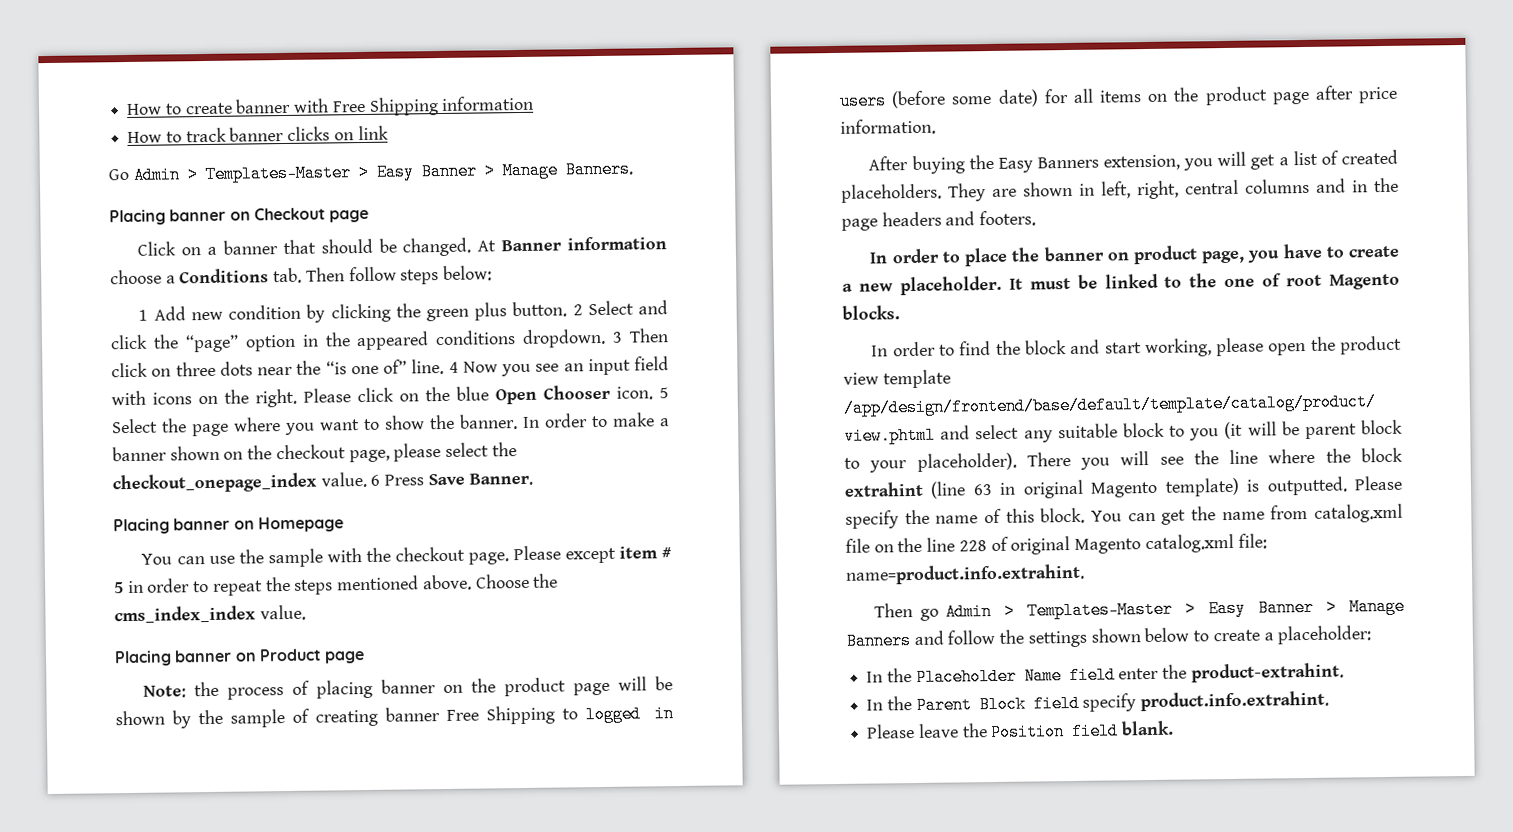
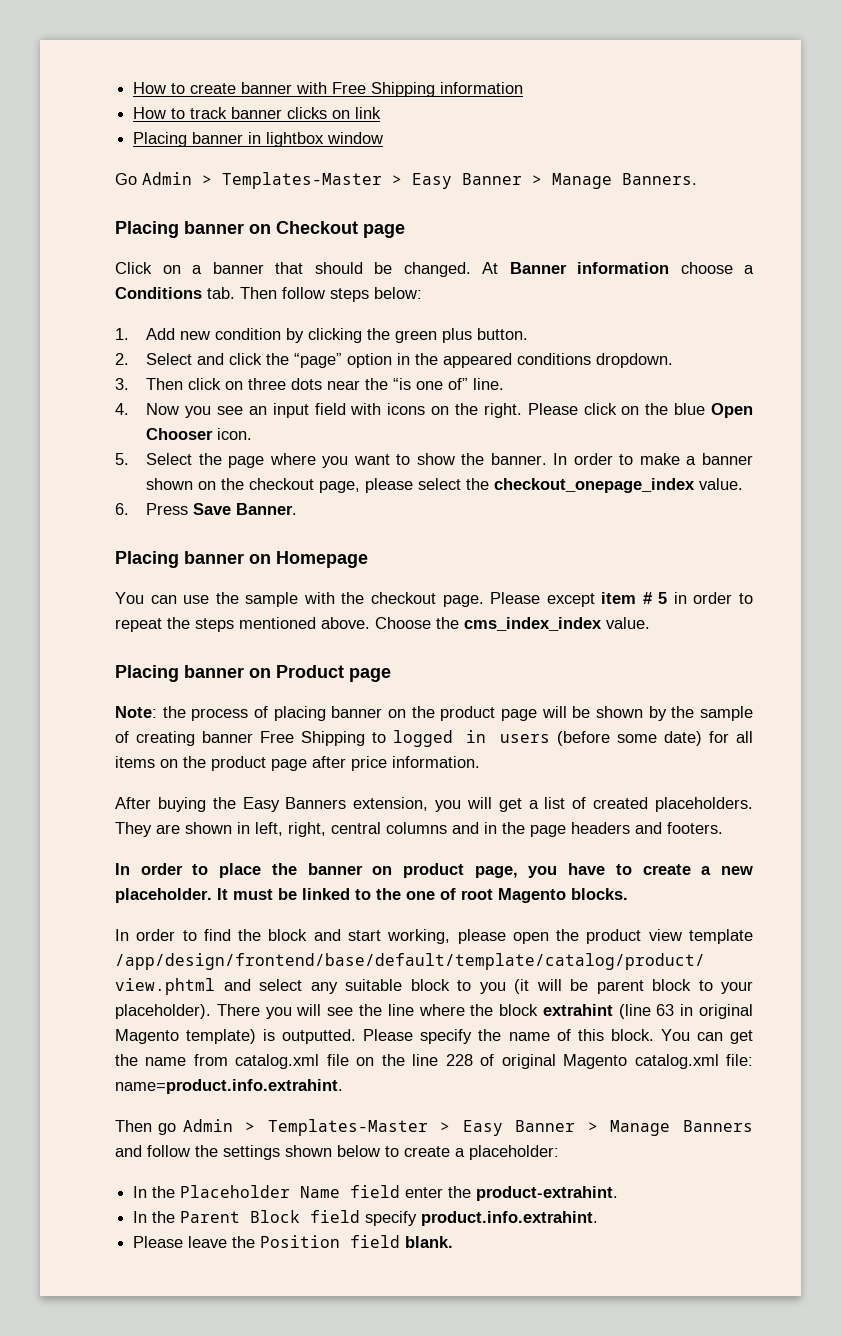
(389, 133) none -> [133,132,384,147] // Placing banner in lightbox window
[138,309,149,321] 1 -> [115,328,129,340] 1.
[572,304,583,316] 2 -> [115,353,129,365] // 2.
[612,331,624,343] 3 -> [115,378,129,390] // 3.
[448,361,459,373] 4 -> [115,403,129,415] // 4.
[659,387,669,399] 5 -> [115,453,129,465] // 5.
[370,474,381,486] 6 -> [115,503,129,515] // 6.

